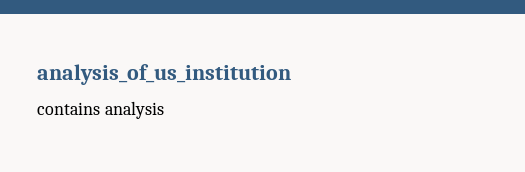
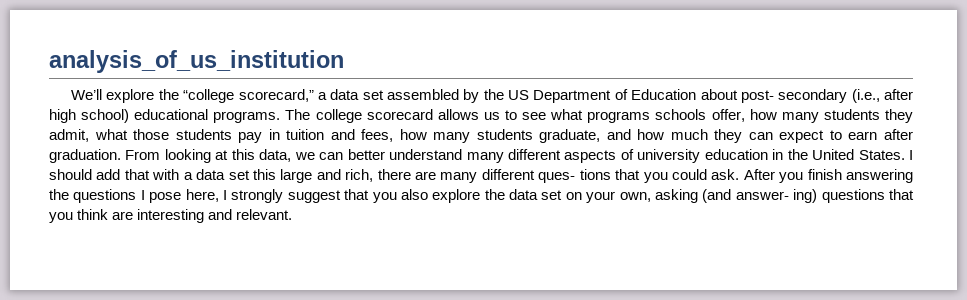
[37,101,164,119] contains analysis -> [71,89,913,103] [49,109,913,123] [49,129,913,143] [49,149,914,163] [49,169,913,183] [49,189,915,203] [49,209,293,223] We’ll explore the “college scorecard,” a data set assembled by the US Department of Education about post- secondary (i.e., after high school) educational programs. The college scorecard allows us to see what programs schools offer, how many students they admit, what those students pay in tuition and fees, how many students graduate, and how much they can expect to earn after graduation. From looking at this data, we can better understand many different aspects of university education in the United States. I should add that with a data set this large and rich, there are many different ques- tions that you could ask. After you finish answering the questions I pose here, I strongly suggest that you also explore the data set on your own, asking (and answer- ing) questions that you think are interesting and relevant.

